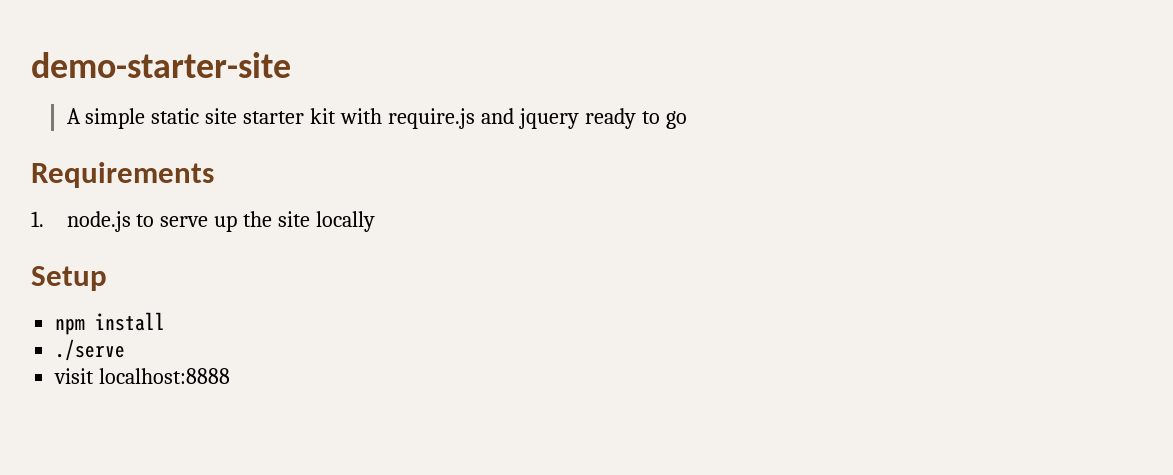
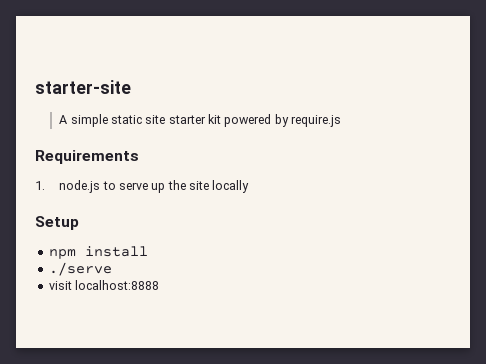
[31,52,291,78] demo-starter-site -> [35,80,131,94] starter-site
[340,108,383,124] with -> [224,114,289,127] powered by
[481,108,687,129] and jquery ready to go -> (342, 121) none

